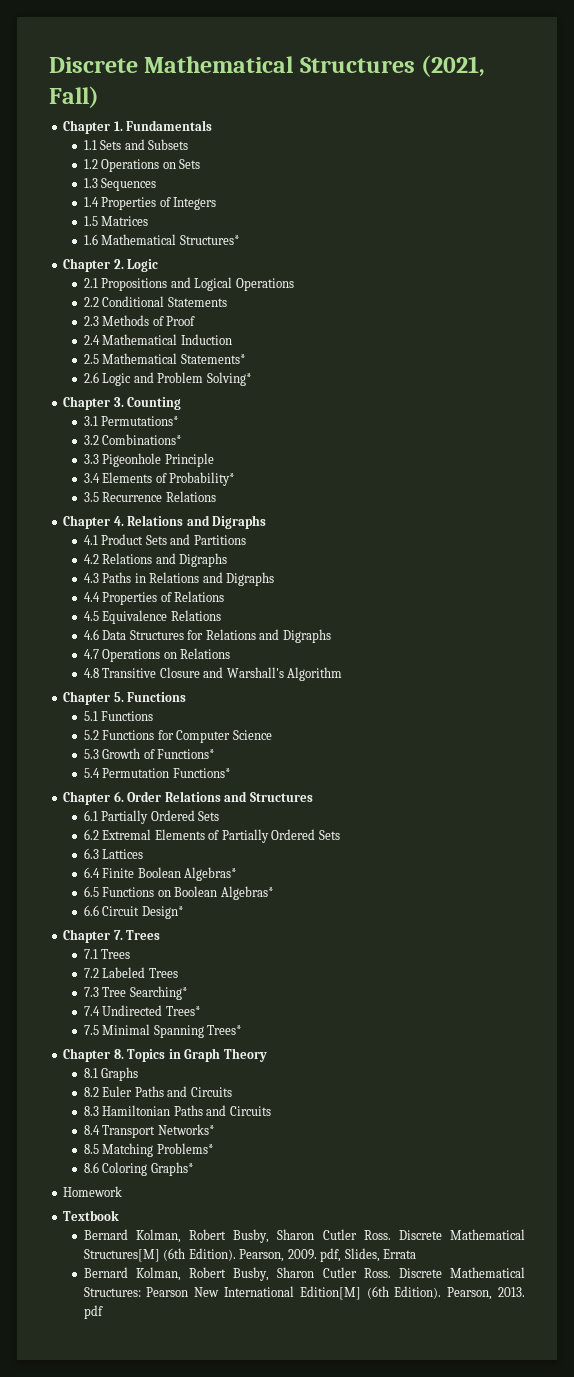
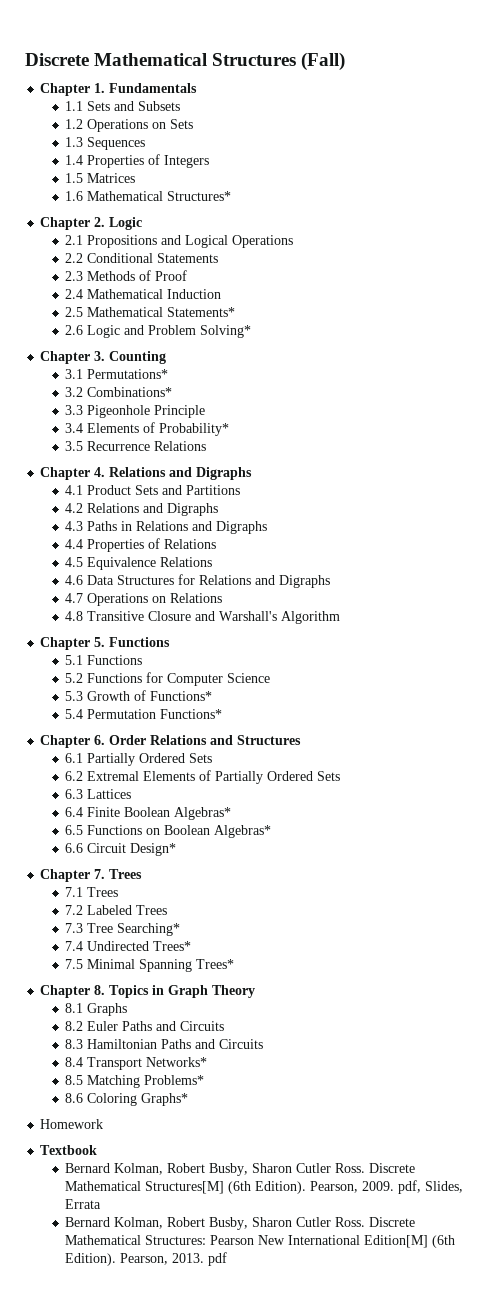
[421,55,486,77] [49,86,99,108] (2021, Fall) -> [301,52,346,71] (Fall)

